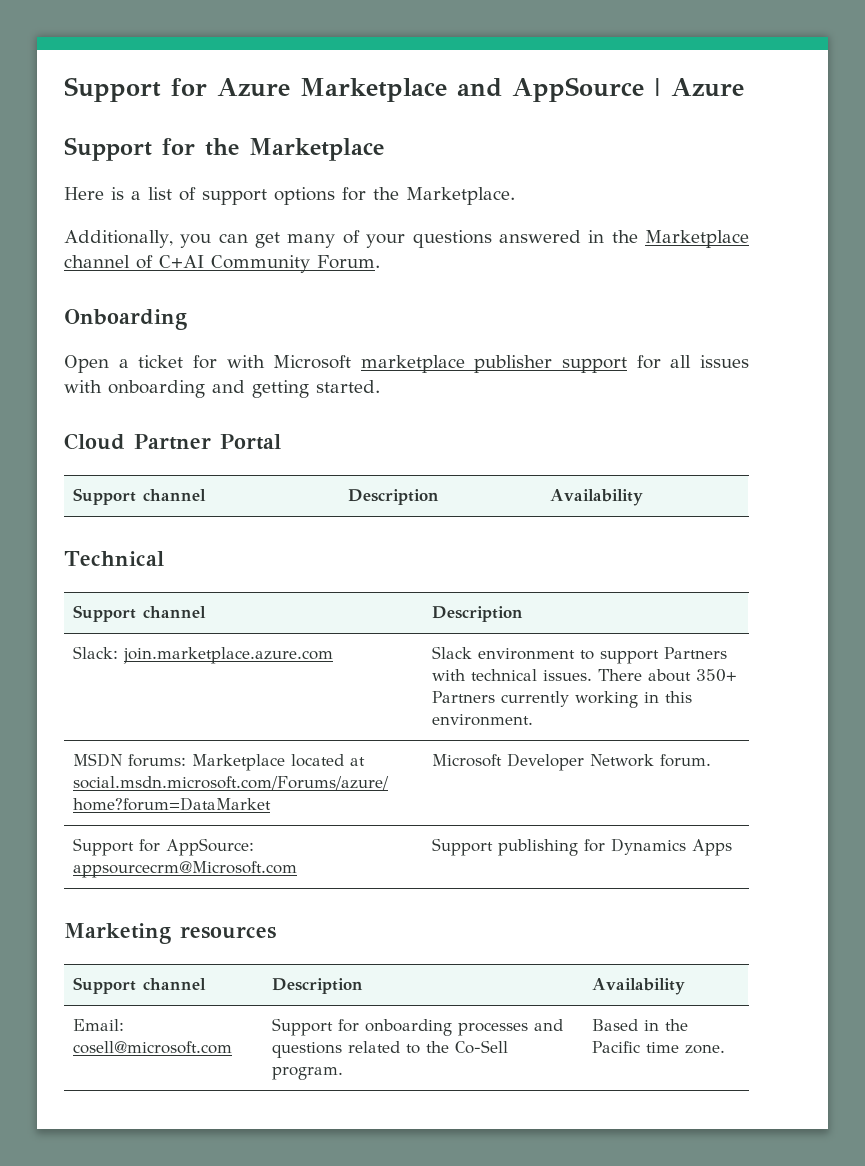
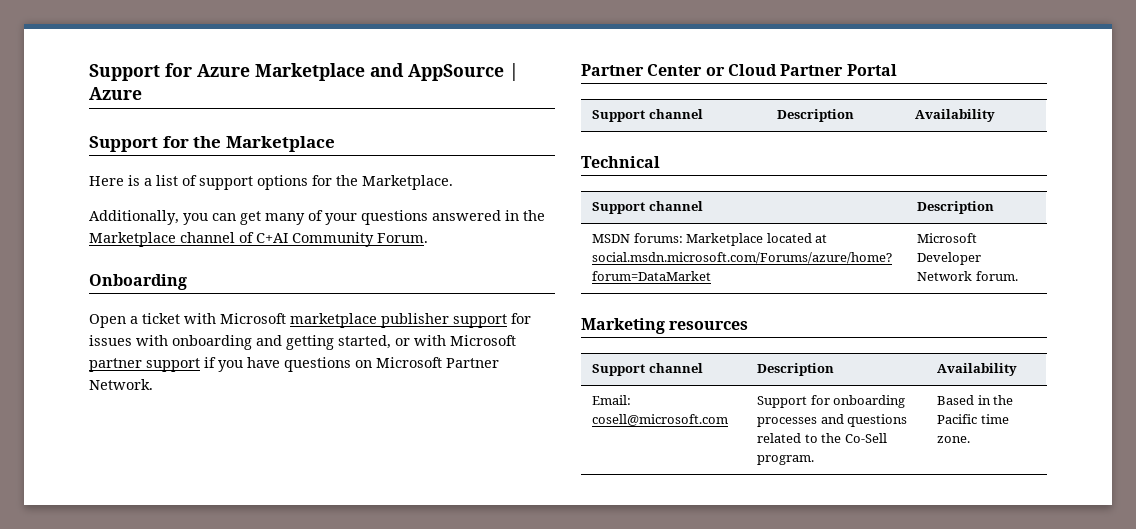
[192,355,217,369] for -> (180, 318) none
[670,355,692,368] all -> (531, 318) none
[316,380,380,393] started. // -> [338,335,516,349] [89,357,499,372] [89,379,153,390] [581,64,725,76] started, or with Microsoft partner support if you have questions on Microsoft Partner Network. // Partner Center or
[73,646,334,664] [432,646,728,664] [432,669,738,682] [432,691,693,708] [432,714,534,726] // Slack: join.marketplace.azure.com | Slack environment to support Partners with technical issues. There about 350+ Partners currently working in this environment. -> (994, 207) none
[73,838,255,856] [73,861,298,878] [432,838,733,856] // Support for AppSource: appsourcecrm@Microsoft.com | Support publishing for Dynamics Apps -> (1018, 276) none

